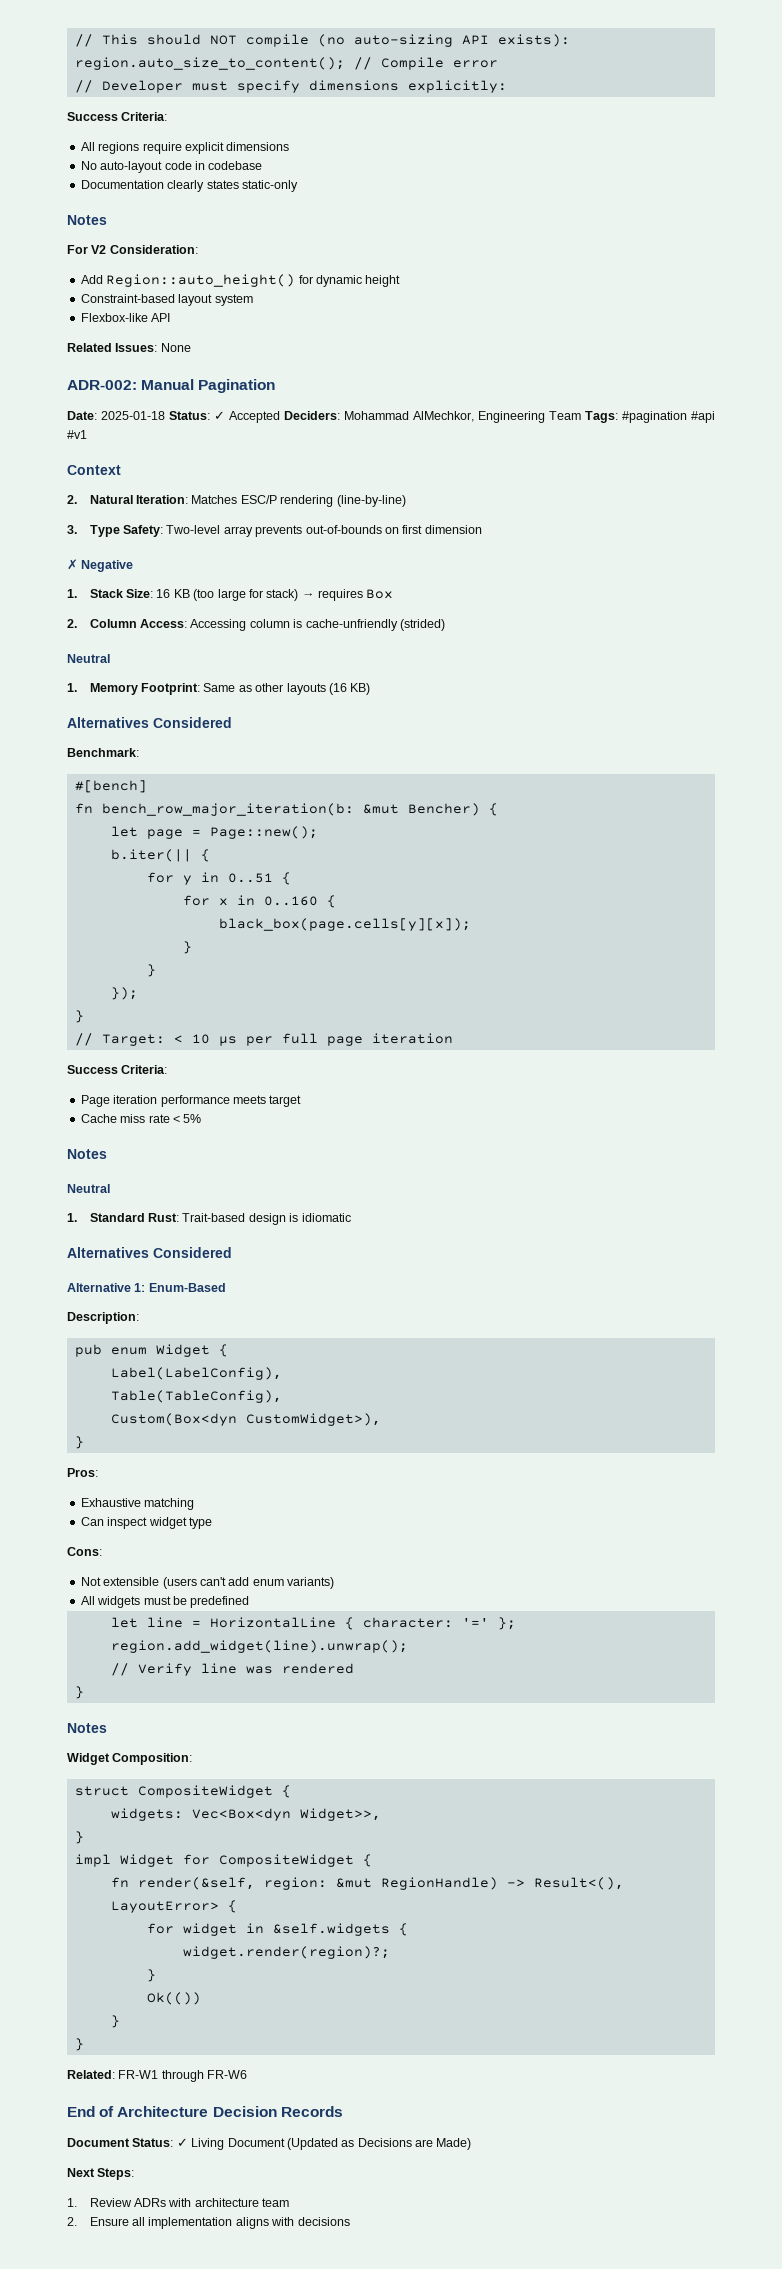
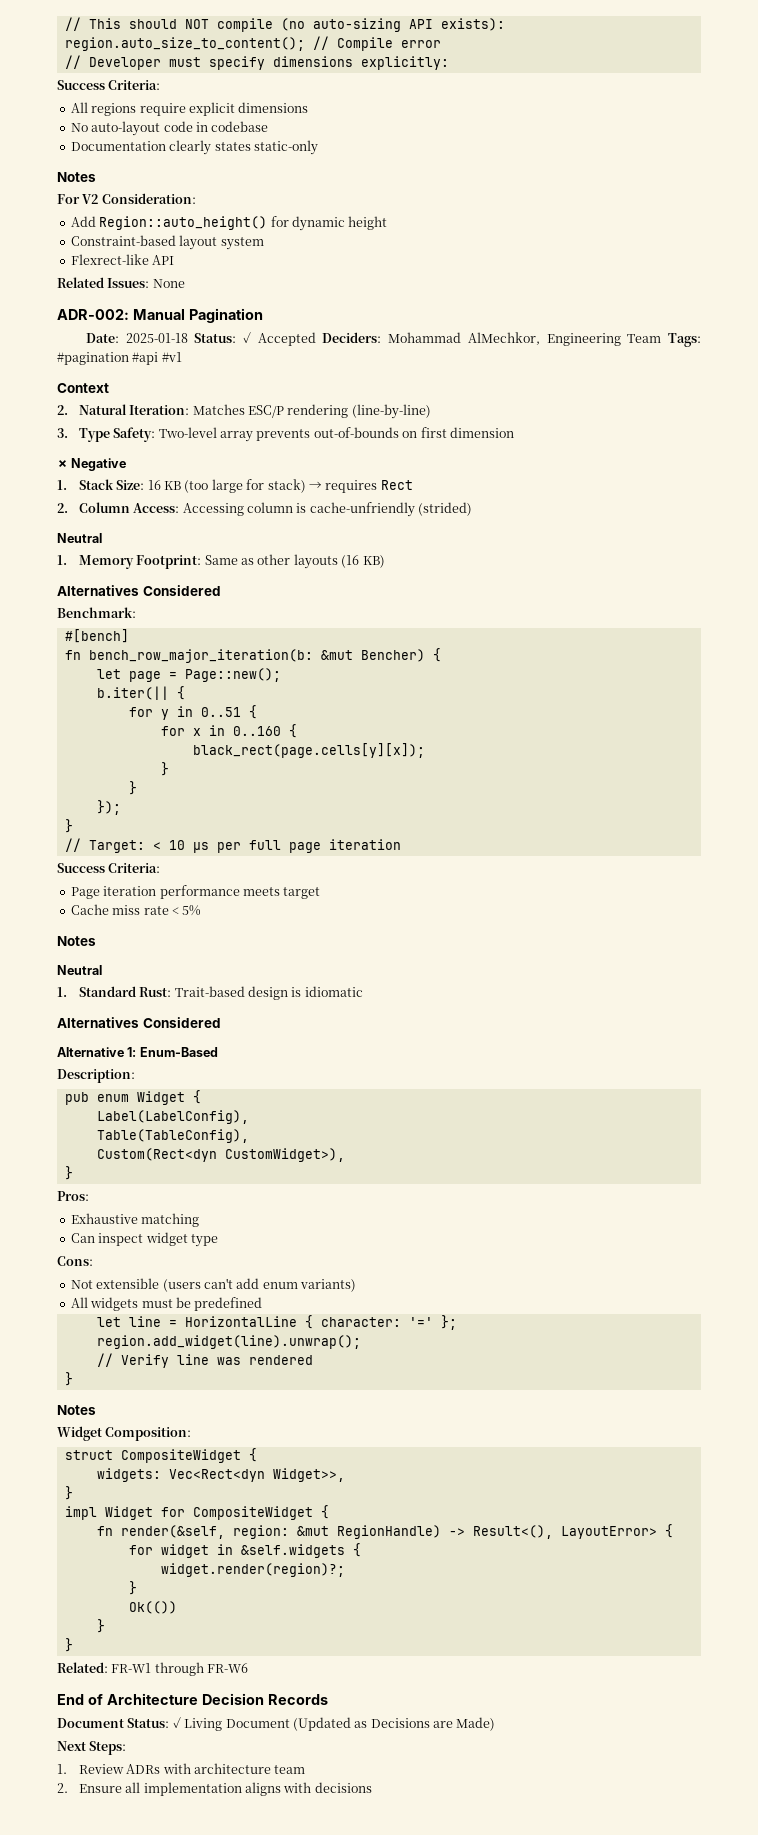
[80,313,148,322] Flexbox-like -> [70,254,149,265] Flexrect-like
[366,589,394,599] Box -> [380,480,413,490] Rect
[218,918,471,931] black_box(page.cells[y][x]); -> [192,743,425,758] black_rect(page.cells[y][x]);
[110,1413,237,1426] Custom(Box<dyn -> [96,1148,217,1162] Custom(Rect<dyn
[191,1808,291,1821] Vec<Box<dyn -> [168,1469,265,1482] Vec<Rect<dyn

